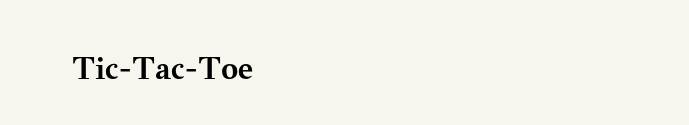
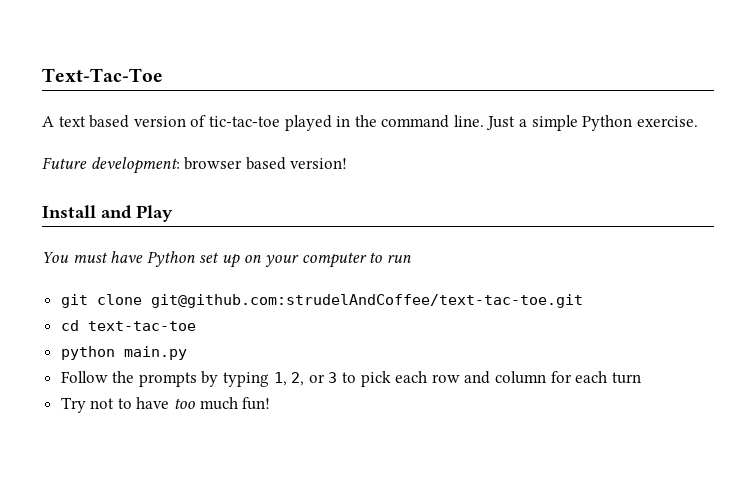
[72,57,253,79] Tic-Tac-Toe -> [42,68,163,82] [42,115,698,131] [42,157,348,174] [42,205,173,222] [42,251,411,268] [60,294,583,308] [60,320,196,331] [60,346,187,360] [60,371,641,387] [60,397,271,413] Text-Tac-Toe // A text based version of tic-tac-toe played in the command line. Just a simple Python exercise. // Future development: browser based version! // Install and Play // You must have Python set up on your computer to run // git clone git@github.com:strudelAndCoffee/text-tac-toe.git // cd text-tac-toe // python main.py // Follow the prompts by typing 1, 2, or 3 to pick each row and column for each turn // Try not to have too much fun!

